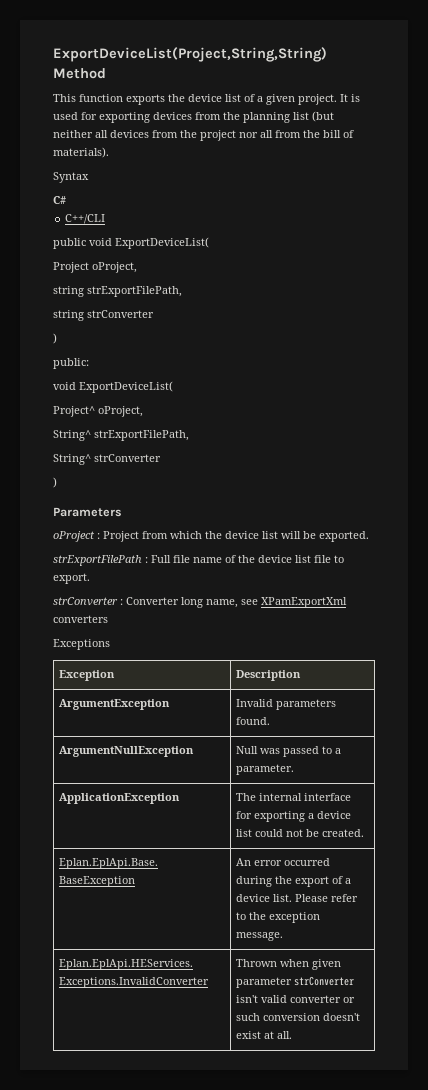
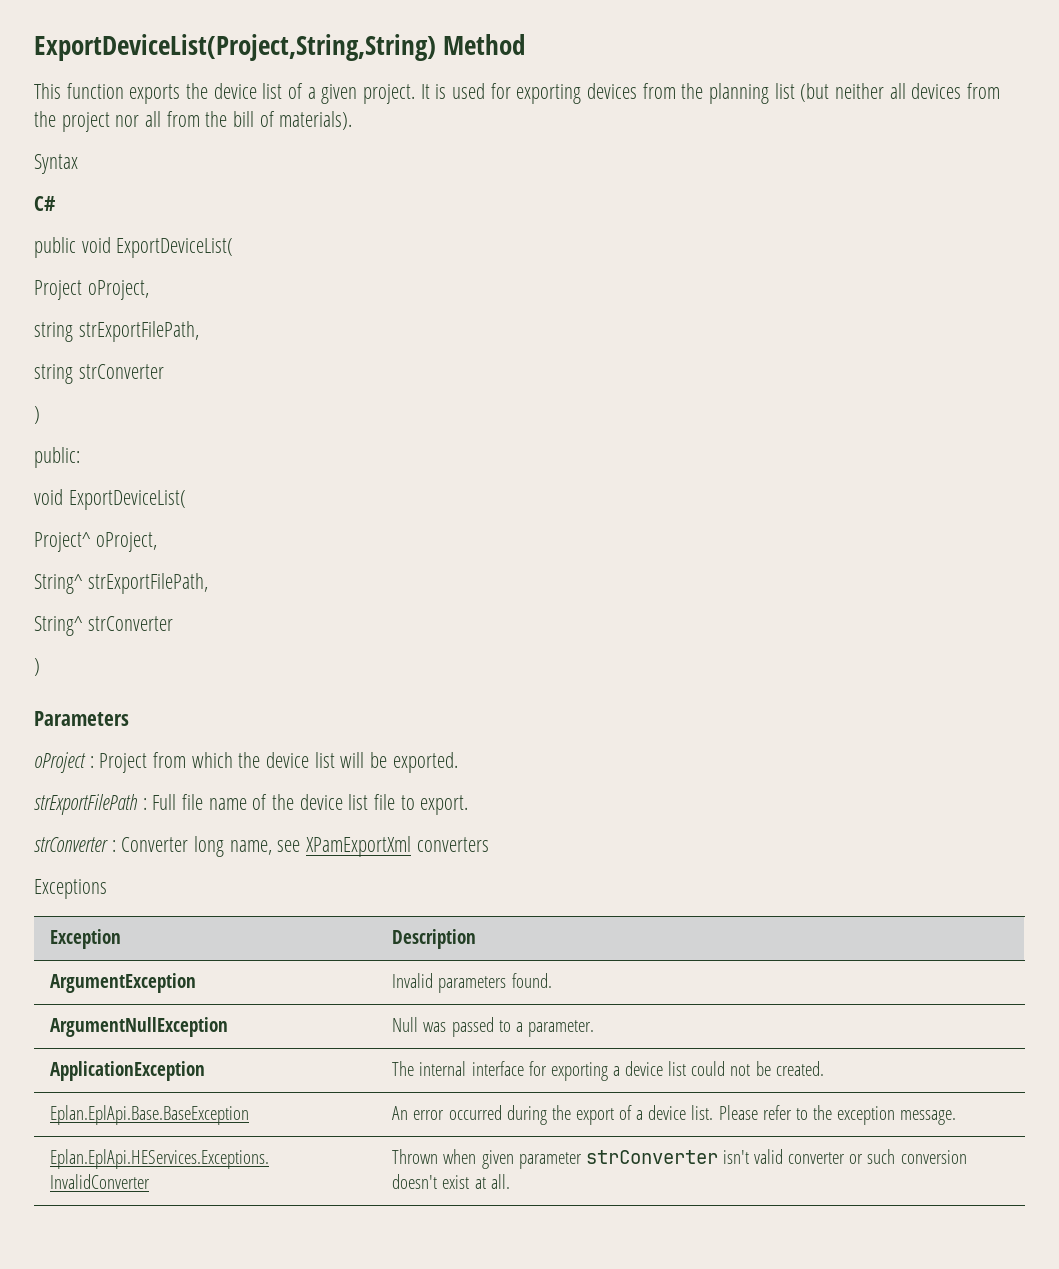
[65,214,106,224] // C++/CLI -> (56, 203) none

